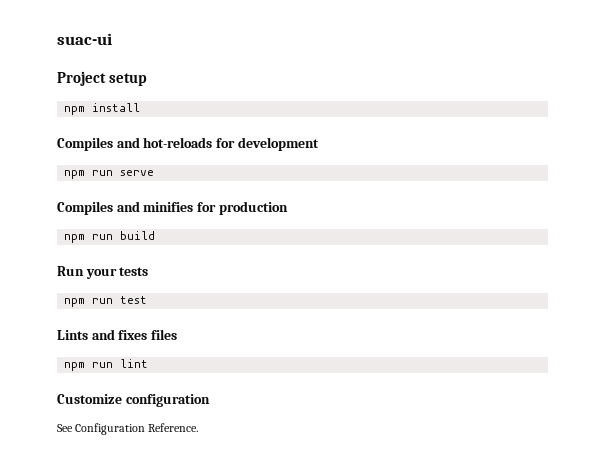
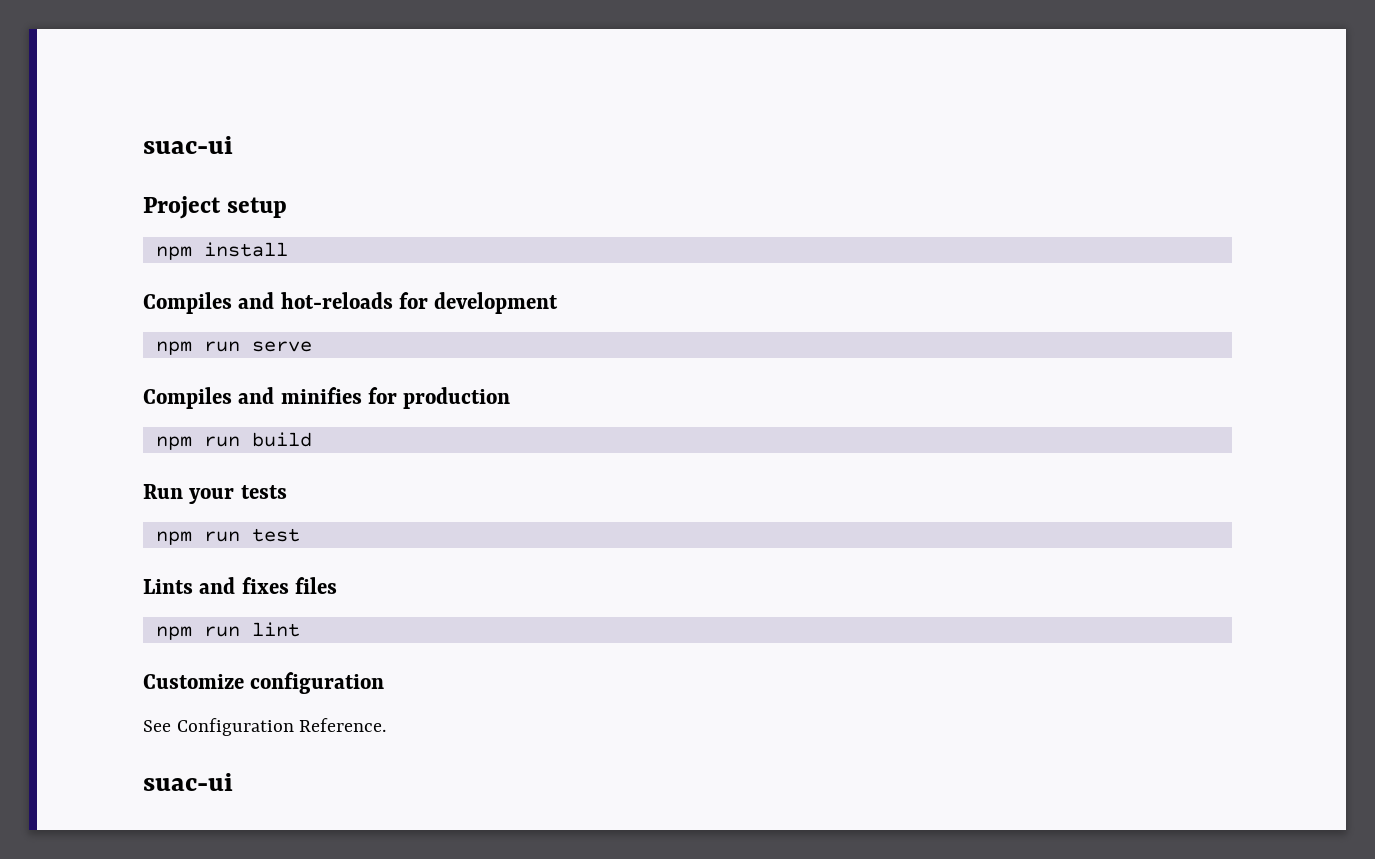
(199, 427) none -> [143,773,233,791] // suac-ui

